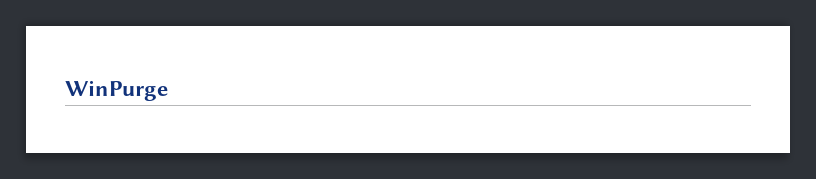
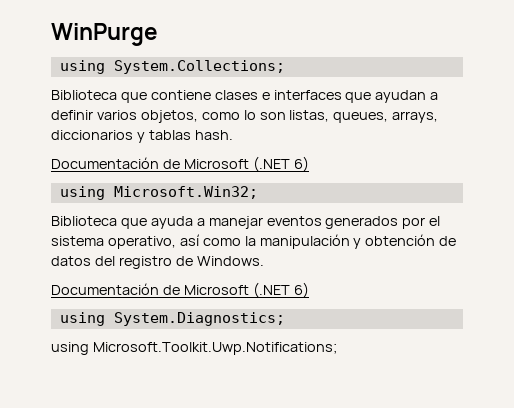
(168, 90) none -> [59,60,285,74] [51,90,439,103] [51,110,439,123] [51,130,233,143] [51,156,309,172] [59,186,258,200] [51,216,441,229] [51,234,457,249] [51,256,264,269] [51,282,309,298] [59,312,285,326] [51,342,337,355] // using System.Collections; // Biblioteca que contiene clases e interfaces que ayudan a definir varios objetos, como lo son listas, queues, arrays, diccionarios y tablas hash. // Documentación de Microsoft (.NET 6) // using Microsoft.Win32; // Biblioteca que ayuda a manejar eventos generados por el sistema operativo, así como la manipulación y obtención de datos del registro de Windows. // Documentación de Microsoft (.NET 6) // using System.Diagnostics; // using Microsoft.Toolkit.Uwp.Notifications;

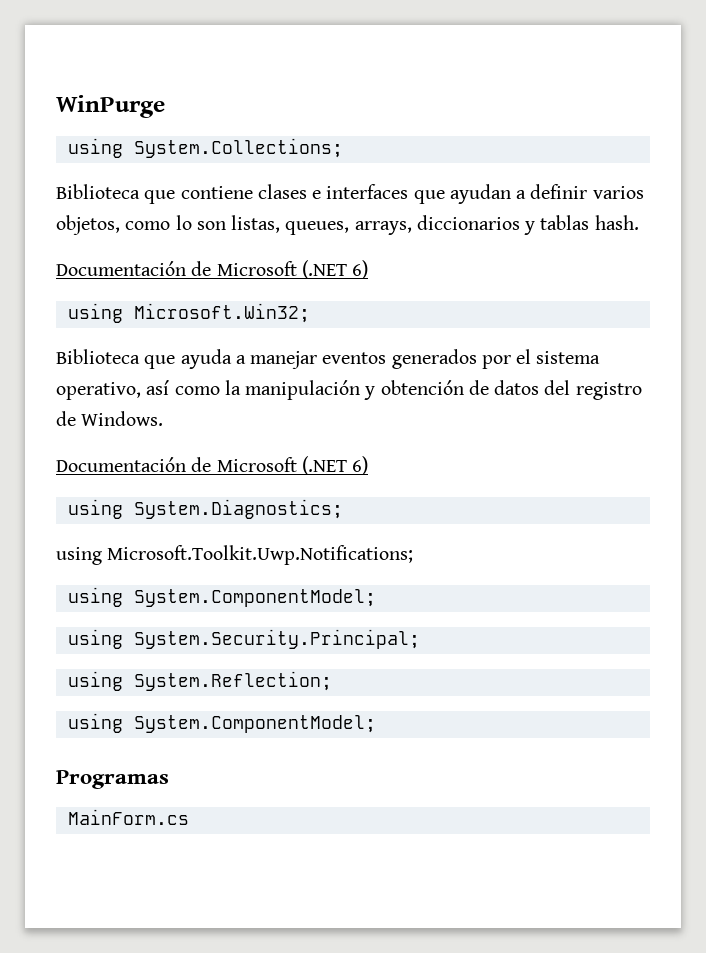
(337, 348) none -> [67,587,376,607] [67,629,420,649] [67,671,332,691] [67,713,376,733] [56,770,169,789] [67,809,189,825] // using System.ComponentModel; // using System.Security.Principal; // using System.Reflection; // using System.ComponentModel; // Programas // MainForm.cs

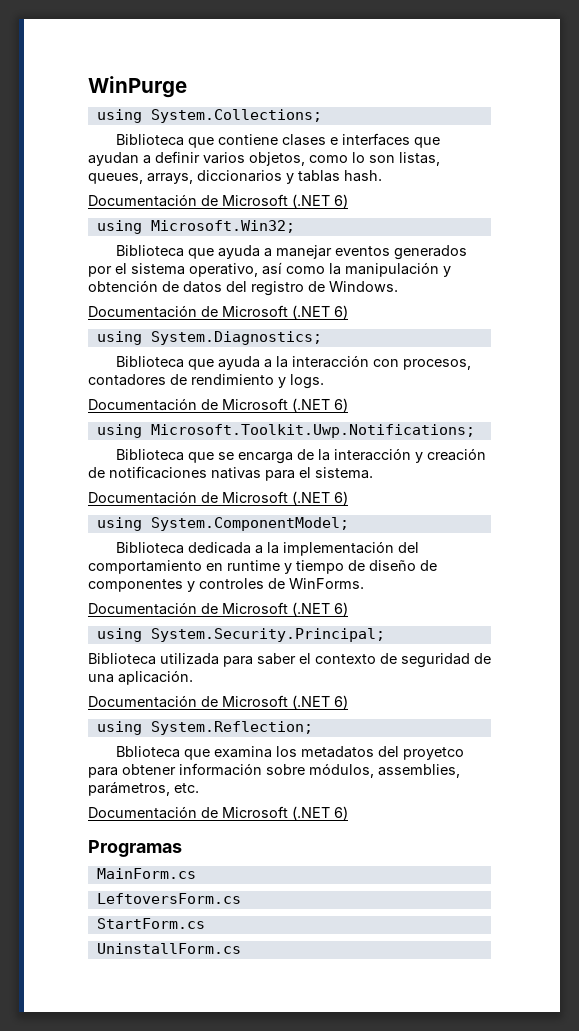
[56,545,414,565] [67,587,376,607] [67,629,420,649] [67,671,332,691] [67,713,376,733] using Microsoft.Toolkit.Uwp.Notifications; // using System.ComponentModel; // using System.Security.Principal; // using System.Reflection; // using System.ComponentModel; -> [115,355,471,370] [88,374,324,389] [88,398,348,412] [96,424,475,438] [115,448,486,464] [88,466,373,481] [88,491,348,505] [96,517,349,531] [115,541,419,556] [88,560,437,574] [88,578,364,592] [88,602,348,616] [96,628,385,642] [88,653,491,668] [88,670,193,685] [88,695,348,709] [96,721,313,735] [115,746,464,760] [88,763,460,778] [88,781,199,796] [88,806,348,820] Biblioteca que ayuda a la interacción con procesos, contadores de rendimiento y logs. // Documentación de Microsoft (.NET 6) // using Microsoft.Toolkit.Uwp.Notifications; // Biblioteca que se encarga de la interacción y creación de notificaciones nativas para el sistema. // Documentación de Microsoft (.NET 6) // using System.ComponentModel; // Biblioteca dedicada a la implementación del comportamiento en runtime y tiempo de diseño de componentes y controles de WinForms. // Documentación de Microsoft (.NET 6) // using System.Security.Principal; // Biblioteca utilizada para saber el contexto de seguridad de una aplicación. // Documentación de Microsoft (.NET 6) // using System.Reflection; // Bblioteca que examina los metadatos del proyetco para obtener información sobre módulos, assemblies, parámetros, etc. // Documentación de Microsoft (.NET 6)
(189, 817) none -> [96,893,241,904] [96,918,205,929] [96,943,241,954] // LeftoversForm.cs // StartForm.cs // UninstallForm.cs

